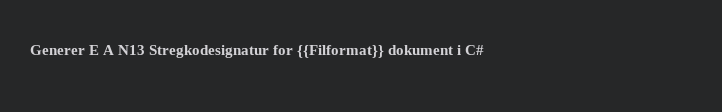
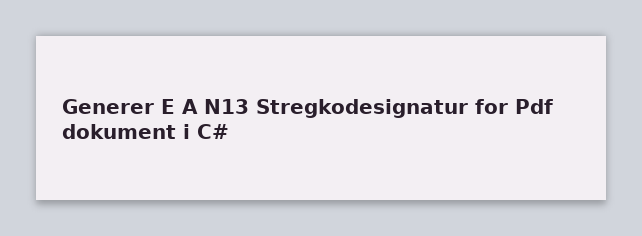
[297,45,385,58] {{Filformat}} -> [515,99,553,114] Pdf

